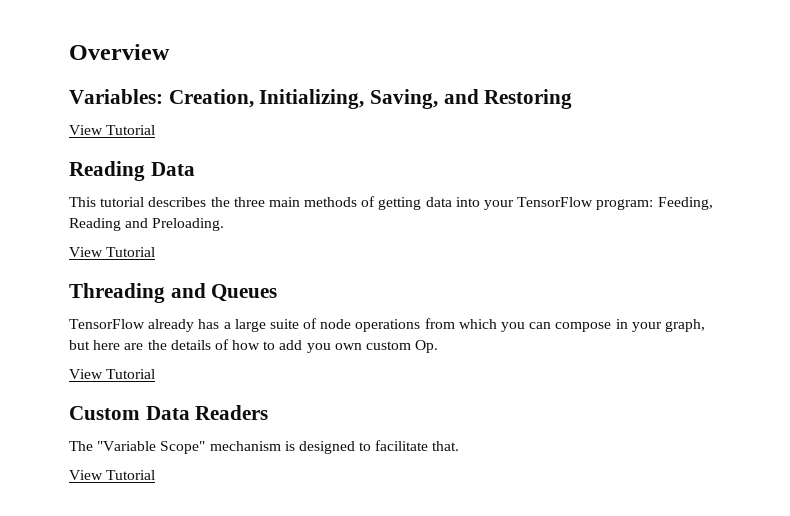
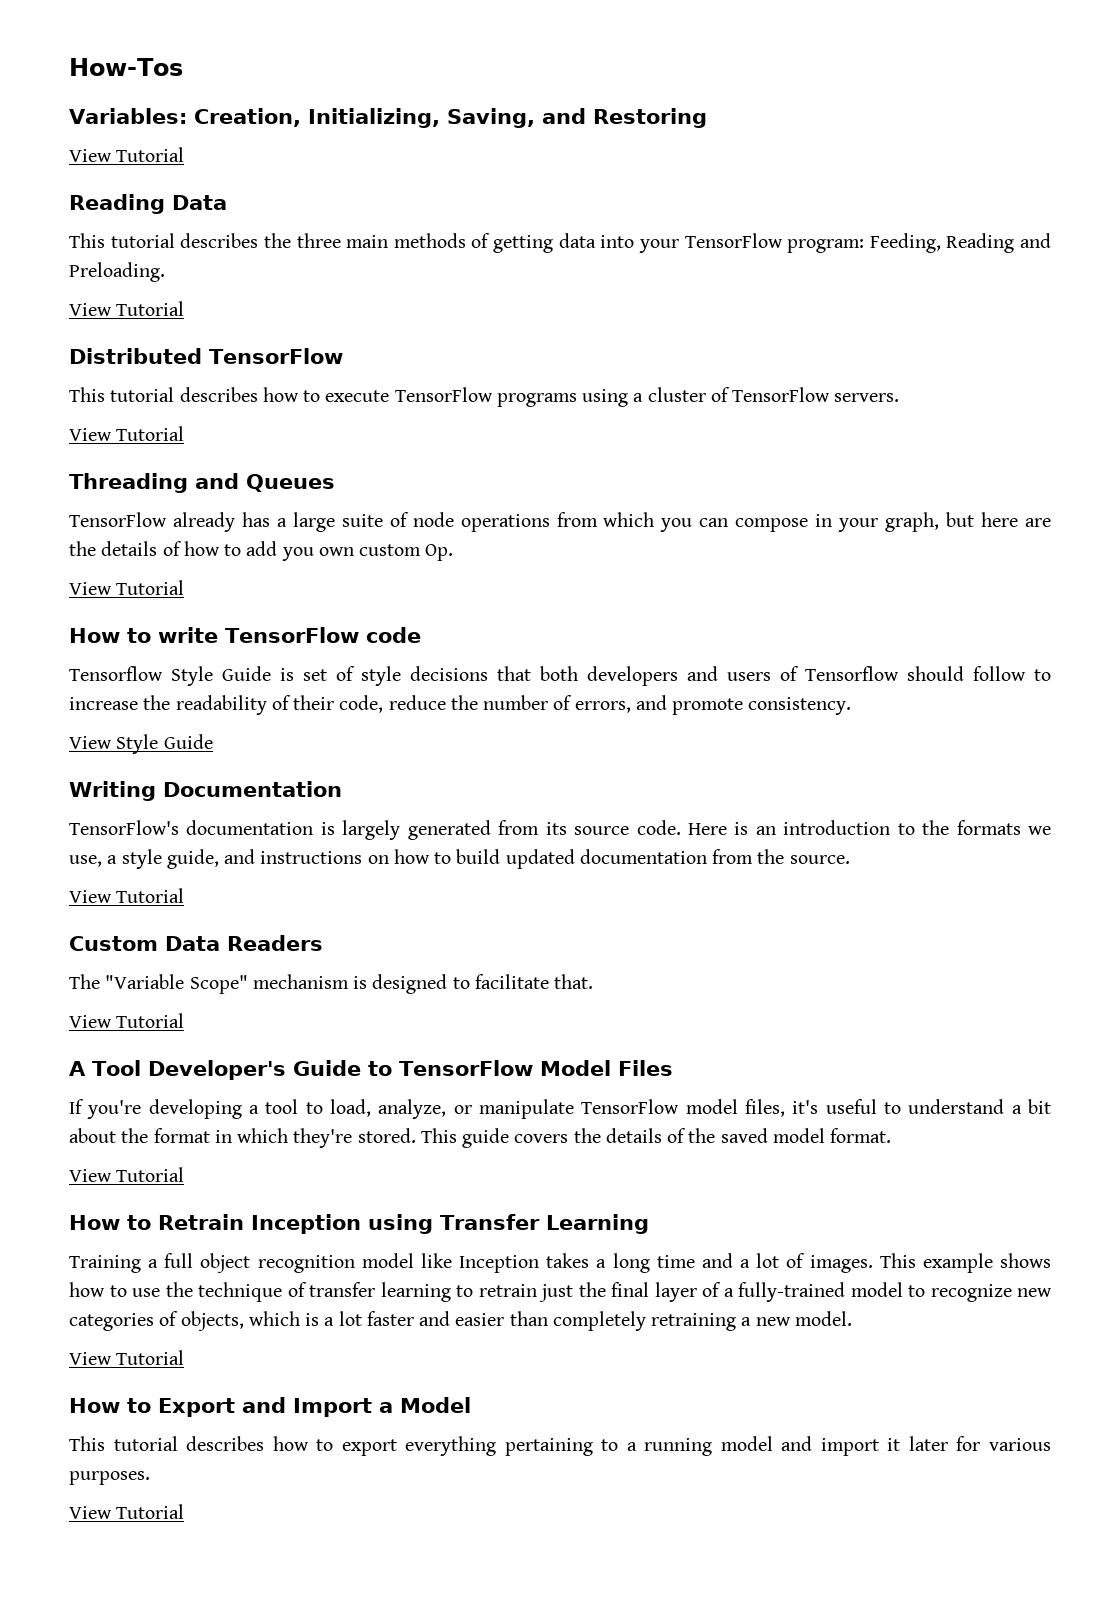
[69,44,170,60] Overview -> [69,58,183,76] How-Tos
(156, 252) none -> [69,348,343,364] [69,387,900,407] [69,426,185,441] // Distributed TensorFlow // This tutorial describes how to execute TensorFlow programs using a cluster of TensorFlow servers. // View Tutorial
(156, 374) none -> [69,627,421,643] [69,666,1051,686] [69,695,852,715] [69,734,213,754] [69,781,342,801] [69,820,1051,840] [69,849,850,869] [69,888,185,903] // How to write TensorFlow code // Tensorflow Style Guide is set of style decisions that both developers and users of Tensorflow should follow to increase the readability of their code, reduce the number of errors, and promote consistency. // View Style Guide // Writing Documentation // TensorFlow's documentation is largely generated from its source code. Here is an introduction to the formats we use, a style guide, and instructions on how to build updated documentation from the source. // View Tutorial
(156, 475) none -> [69,1060,673,1080] [69,1099,1052,1119] [69,1128,892,1148] [69,1167,185,1182] [69,1214,649,1234] [69,1253,1051,1273] [69,1282,1052,1302] [69,1311,852,1331] [69,1350,185,1365] [69,1397,471,1417] [69,1436,1051,1456] [69,1471,150,1485] [69,1504,185,1519] // A Tool Developer's Guide to TensorFlow Model Files // If you're developing a tool to load, analyze, or manipulate TensorFlow model files, it's useful to understand a bit about the format in which they're stored. This guide covers the details of the saved model format. // View Tutorial // How to Retrain Inception using Transfer Learning // Training a full object recognition model like Inception takes a long time and a lot of images. This example shows how to use the technique of transfer learning to retrain just the final layer of a fully-trained model to recognize new categories of objects, which is a lot faster and easier than completely retraining a new model. // View Tutorial // How to Export and Import a Model // This tutorial describes how to export everything pertaining to a running model and import it later for various purposes. // View Tutorial

